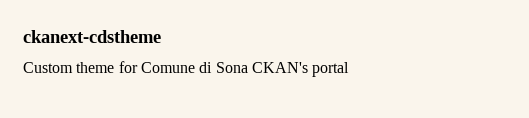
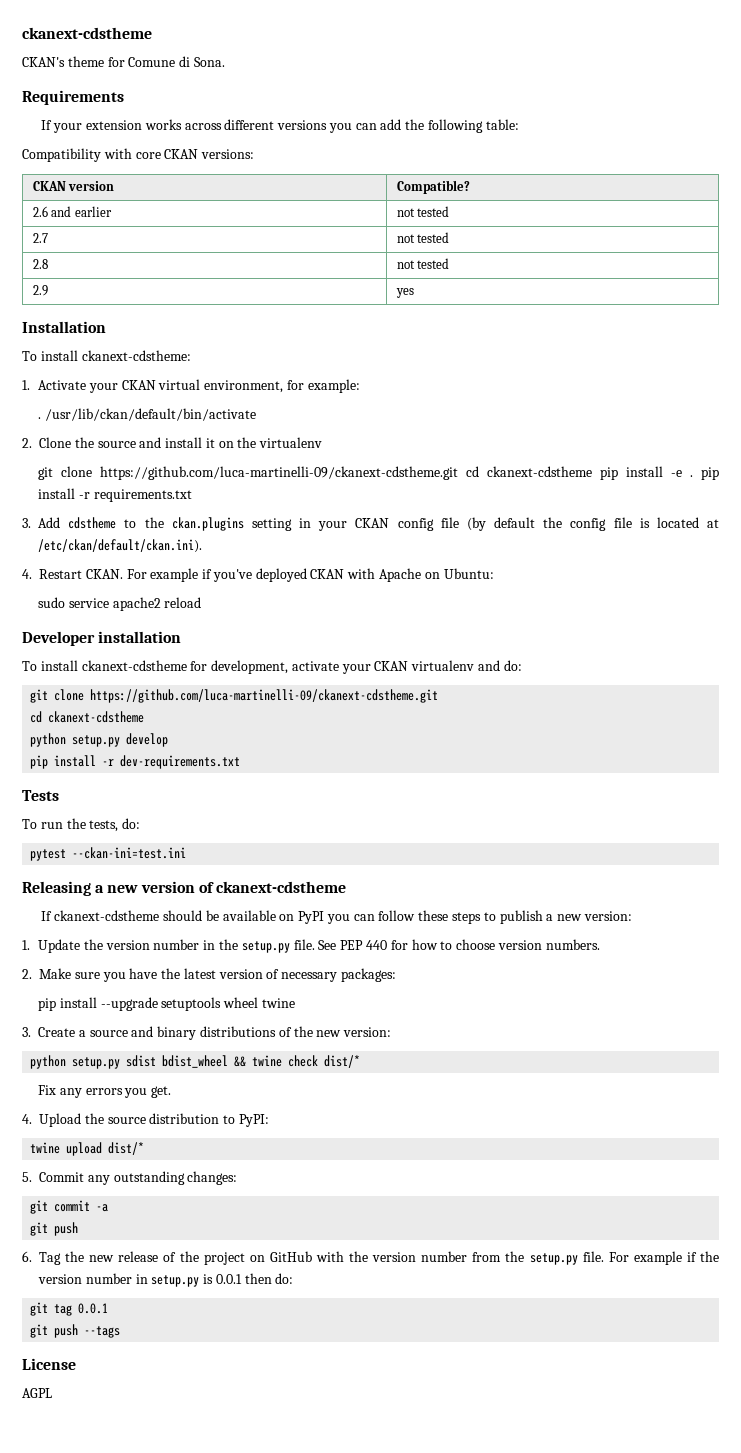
[23,30,161,43] [23,62,73,73] ckanext-cdstheme // Custom -> [22,27,152,39] [22,57,65,67] ckanext-cdstheme // CKAN's
[215,62,350,77] Sona CKAN's portal -> [193,57,225,67] [22,90,124,105] [41,119,519,133] [22,148,255,162] [33,181,115,191] [397,180,471,194] [33,206,112,217] [397,206,450,217] [33,233,49,243] [397,232,450,243] [33,259,49,269] [397,258,450,269] [33,285,49,296] [396,288,415,298] [22,321,106,333] [22,350,191,361] [22,379,360,393] [38,408,256,421] [22,437,323,448] [38,466,719,480] [38,488,192,502] [22,517,720,531] [38,539,203,553] [22,568,494,582] [38,597,202,611] [22,631,182,646] [22,660,522,674] [30,689,439,703] [30,711,145,723] [30,733,169,747] [30,755,241,769] [22,790,59,801] [22,818,141,832] [30,847,187,861] [22,881,346,896] [41,910,632,924] [22,939,600,953] [22,968,397,982] [38,997,296,1011] [22,1026,392,1040] [30,1055,361,1069] [38,1085,172,1098] [22,1113,269,1127] [30,1142,145,1156] [22,1171,238,1185] [30,1200,109,1214] [30,1222,79,1236] [22,1251,720,1265] [38,1273,294,1287] [30,1302,109,1316] [30,1324,121,1338] [22,1358,76,1370] [22,1388,52,1398] Sona. // Requirements // If your extension works across different versions you can add the following table: // Compatibility with core CKAN versions: // CKAN version | Compatible? // 2.6 and earlier | not tested // 2.7 | not tested // 2.8 | not tested // 2.9 | yes // Installation // To install ckanext-cdstheme: // 1. Activate your CKAN virtual environment, for example: // . /usr/lib/ckan/default/bin/activate // 2. Clone the source and install it on the virtualenv // git clone https://github.com/luca-martinelli-09/ckanext-cdstheme.git cd ckanext-cdstheme pip install -e . pip install -r requirements.txt // 3. Add cdstheme to the ckan.plugins setting in your CKAN config file (by default the config file is located at /etc/ckan/default/ckan.ini). // 4. Restart CKAN. For example if you've deployed CKAN with Apache on Ubuntu: // sudo service apache2 reload // Developer installation // To install ckanext-cdstheme for development, activate your CKAN virtualenv and do: // git clone https://github.com/luca-martinelli-09/ckanext-cdstheme.git // cd ckanext-cdstheme // python setup.py develop // pip install -r dev-requirements.txt // Tests // To run the tests, do: // pytest --ckan-ini=test.ini // Releasing a new version of ckanext-cdstheme // If ckanext-cdstheme should be available on PyPI you can follow these steps to publish a new version: // 1. Update the version number in the setup.py file. See PEP 440 for how to choose version numbers. // 2. Make sure you have the latest version of necessary packages: // pip install --upgrade setuptools wheel twine // 3. Create a source and binary distributions of the new version: // python setup.py sdist bdist_wheel && twine check dist/* // Fix any errors you get. // 4. Upload the source distribution to PyPI: // twine upload dist/* // 5. Commit any outstanding changes: // git commit -a // git push // 6. Tag the new release of the project on GitHub with the version number from the setup.py file. For example if the version number in setup.py is 0.0.1 then do: // git tag 0.0.1 // git push --tags // License // AGPL

